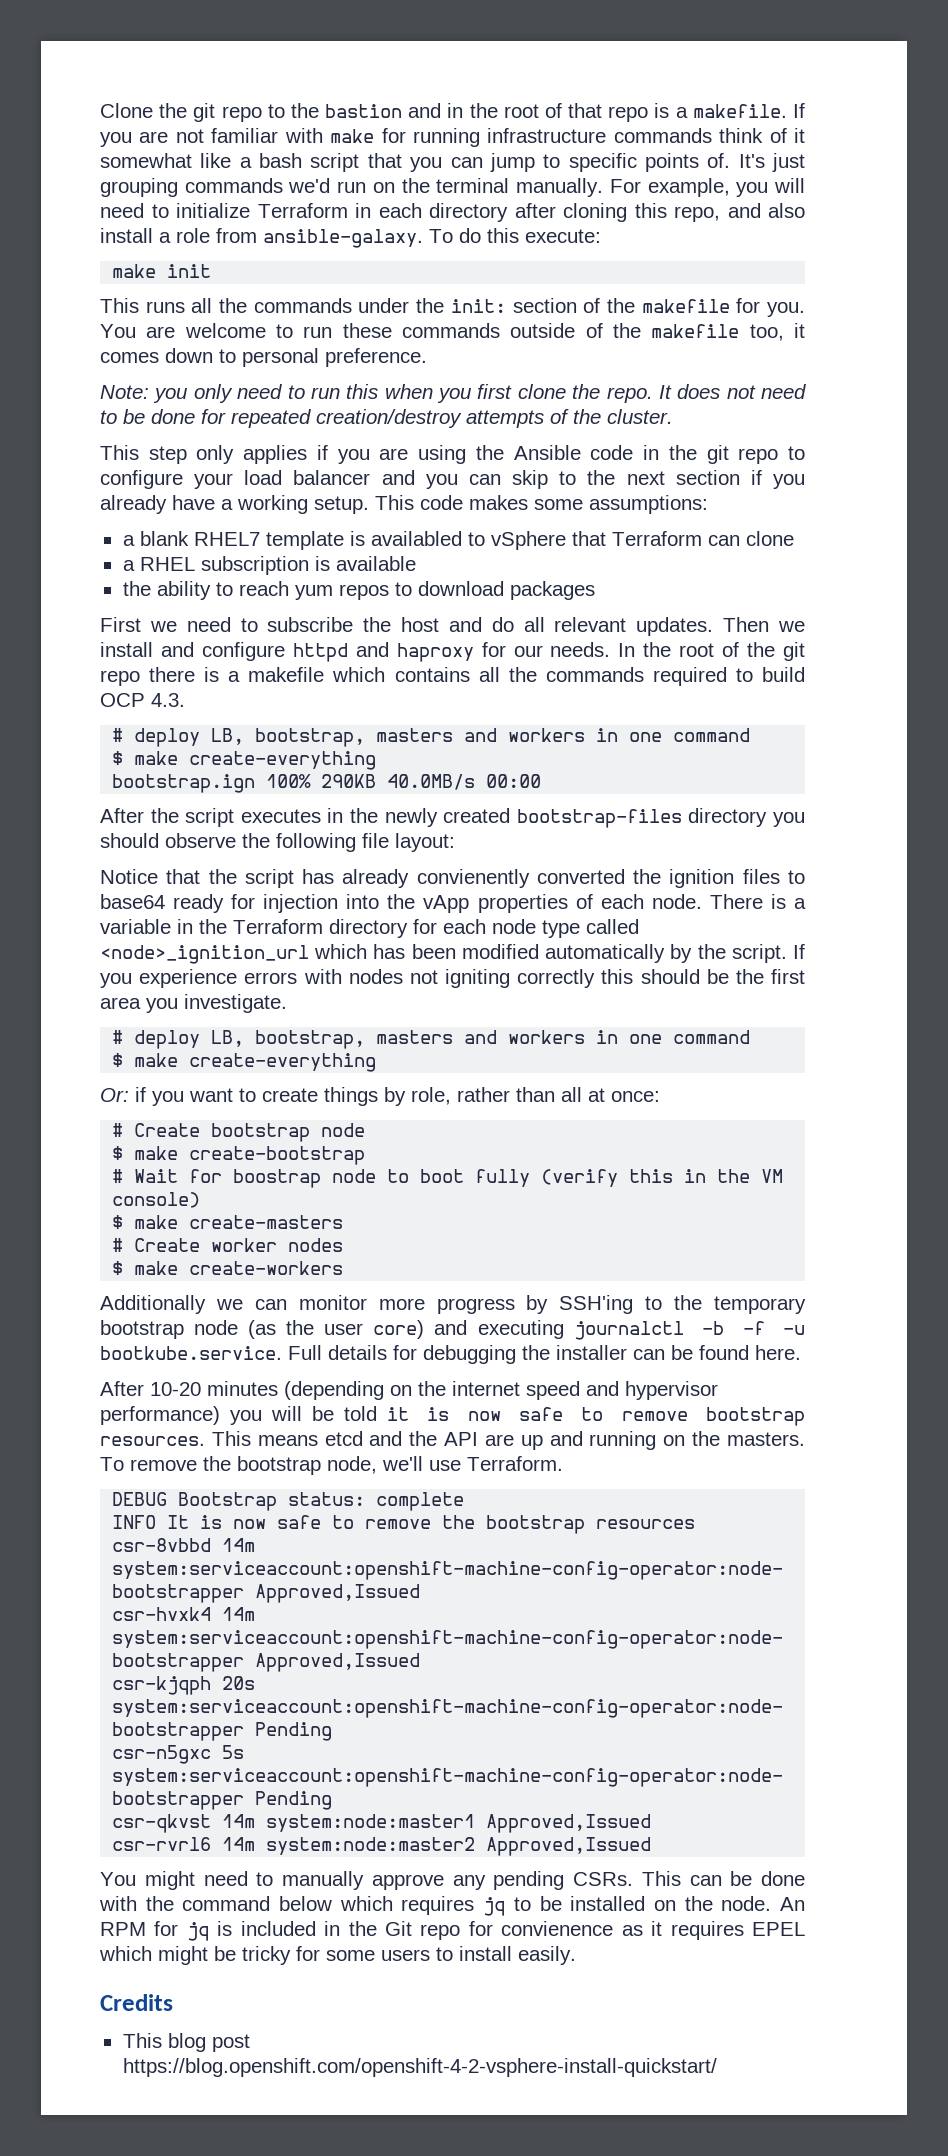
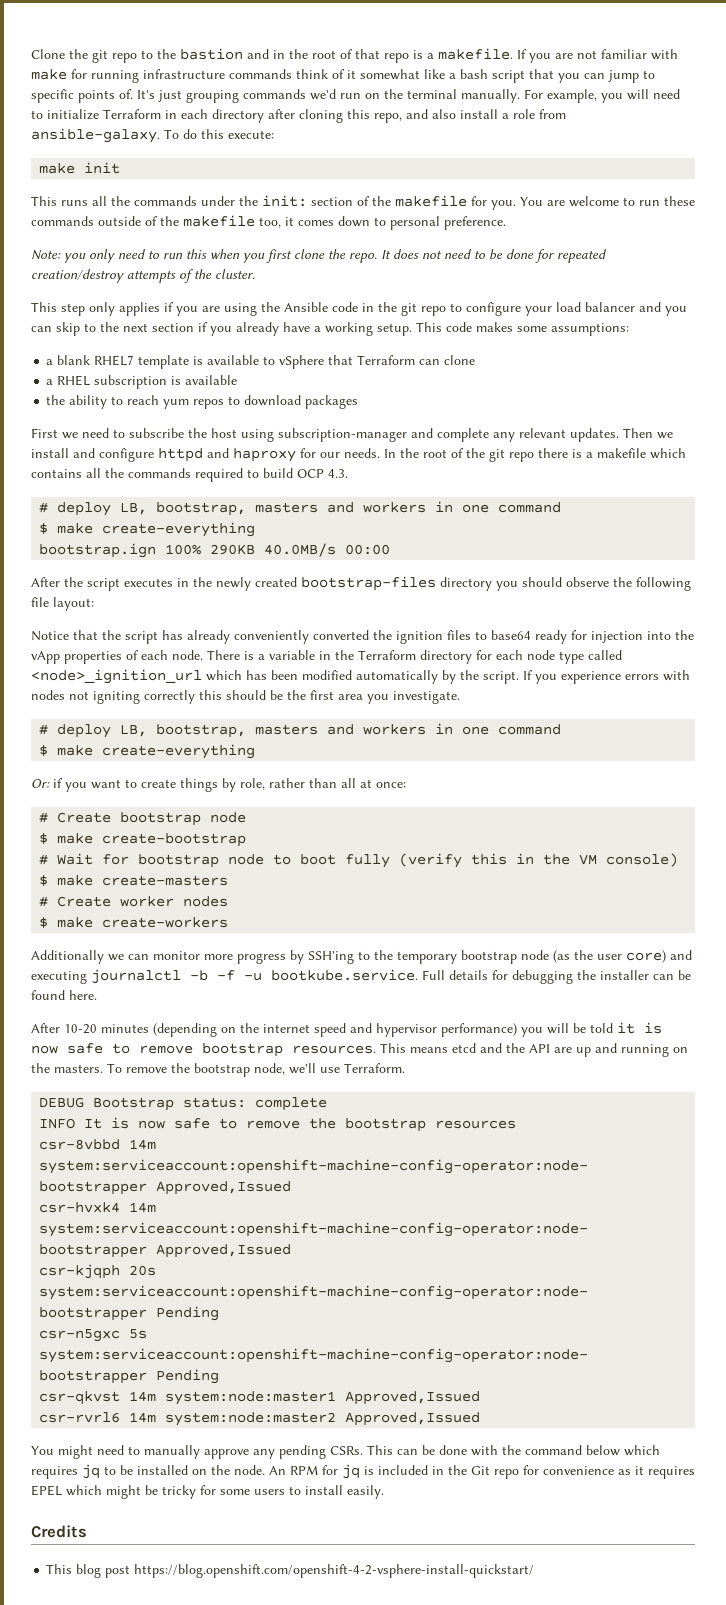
[370,531,462,546] availabled -> [207,355,260,365] available
[448,617,545,632] and do all -> [241,428,515,442] using subscription-manager and complete any
[416,869,530,888] convienently -> [234,630,309,644] conveniently
[233,1169,322,1188] boostrap -> [138,854,220,868] bootstrap
[501,1921,614,1936] convienence -> [543,1466,614,1475] convenience

